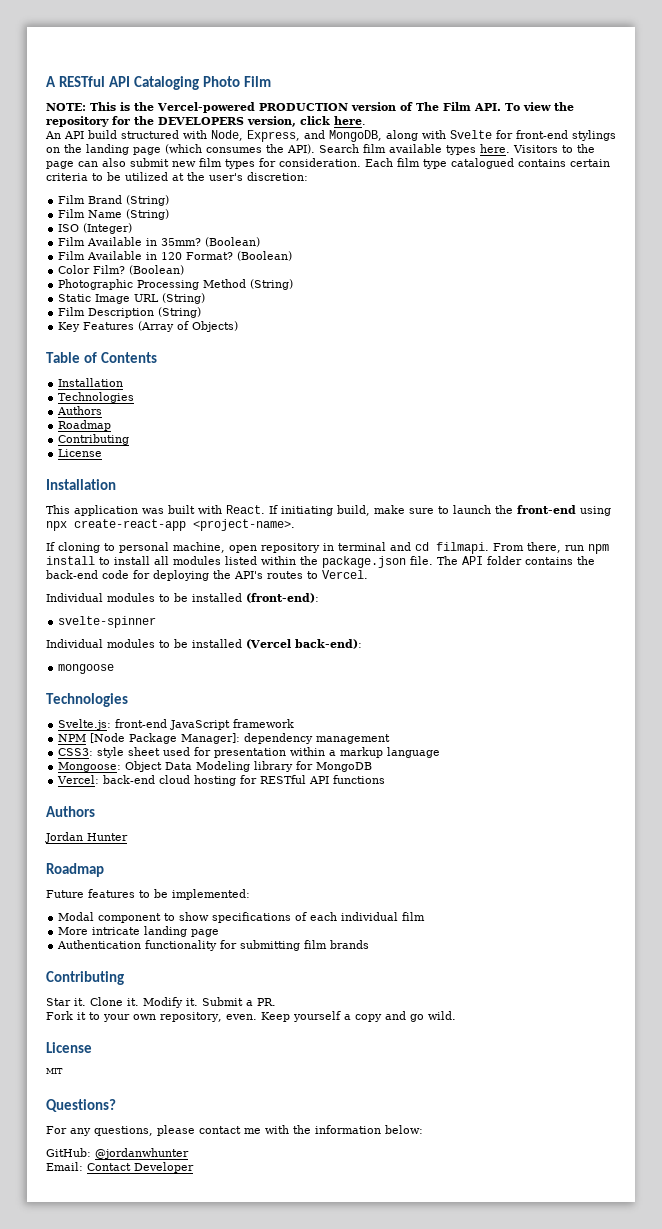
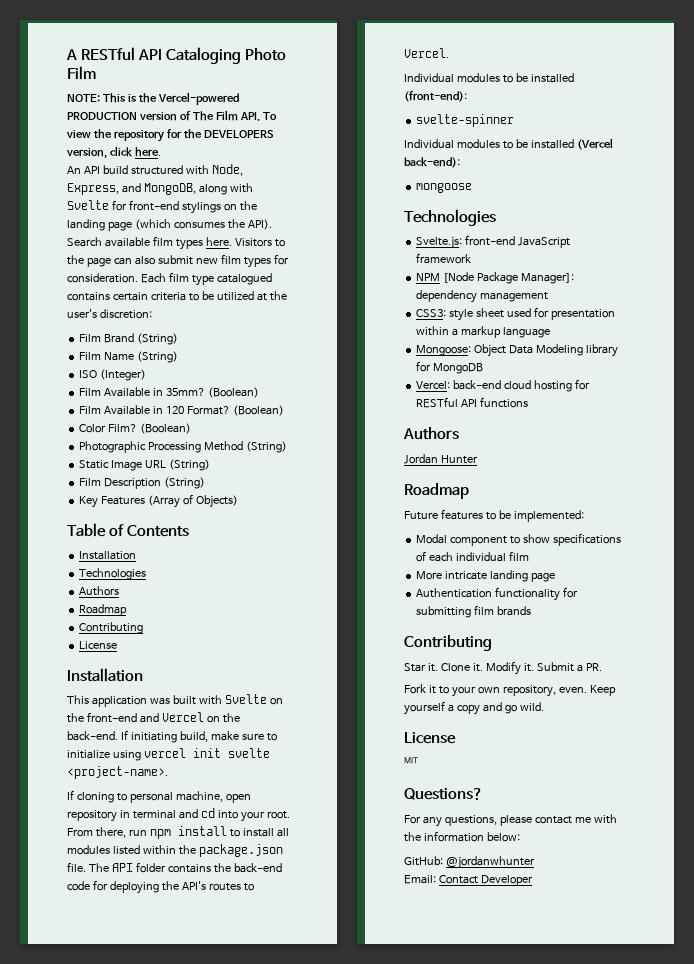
[363,144,442,153] film available -> [104,236,173,247] available film
[226,505,265,514] React. -> [224,694,283,705] [67,712,240,723] [67,731,118,741] Svelte on the front-end and Vercel on the back-end.
[453,505,611,516] [46,519,186,531] launch the front-end using npx create-react-app -> [67,748,270,761] initialize using vercel init svelte
[436,542,489,554] filmapi. -> [217,810,290,822] into your root.

